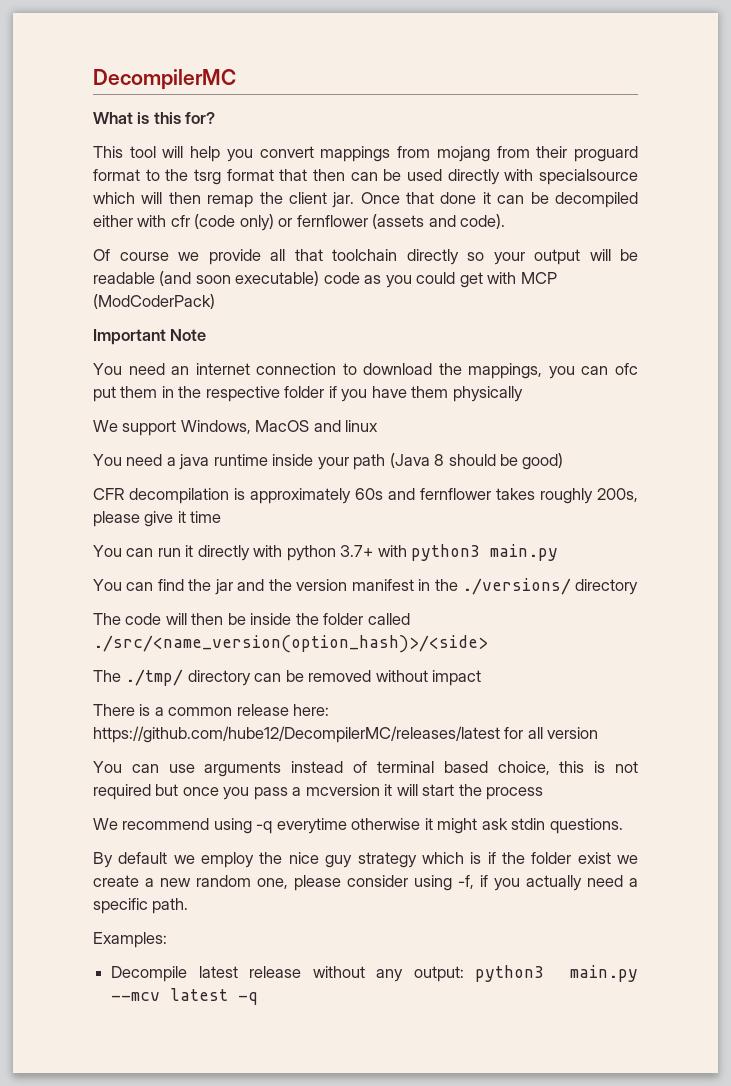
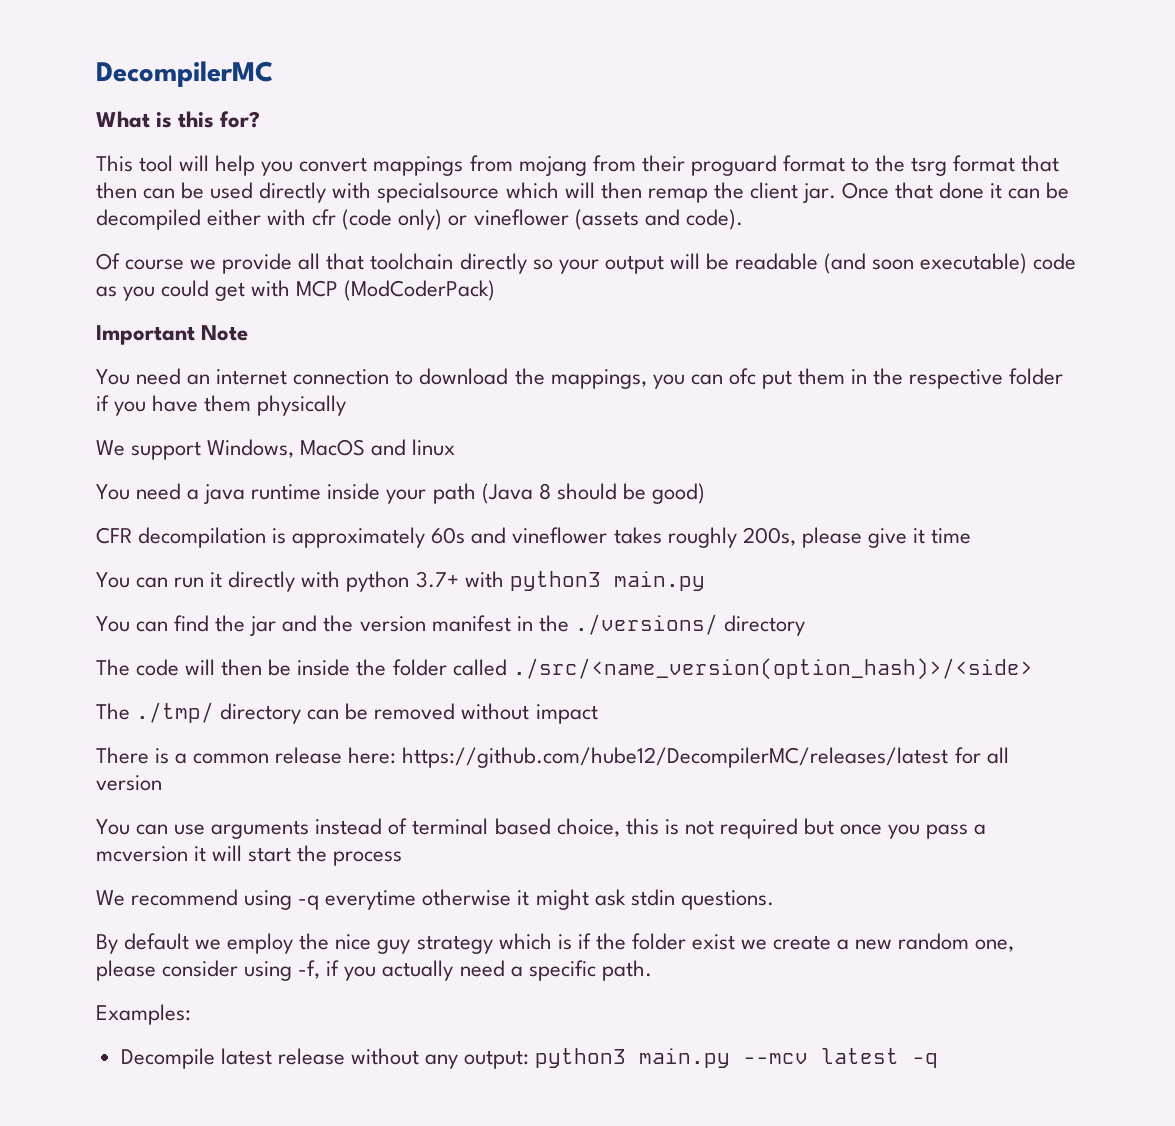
[296,215,368,227] fernflower -> [473,209,569,226] vineflower
[420,488,491,500] fernflower -> [512,527,608,544] vineflower

